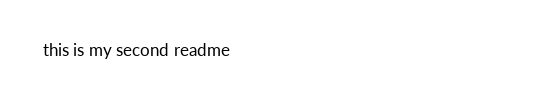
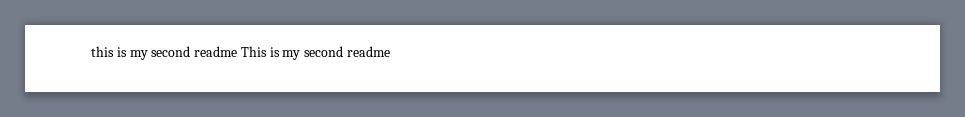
(230, 49) none -> [240,46,391,60] This is my second readme

